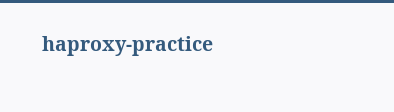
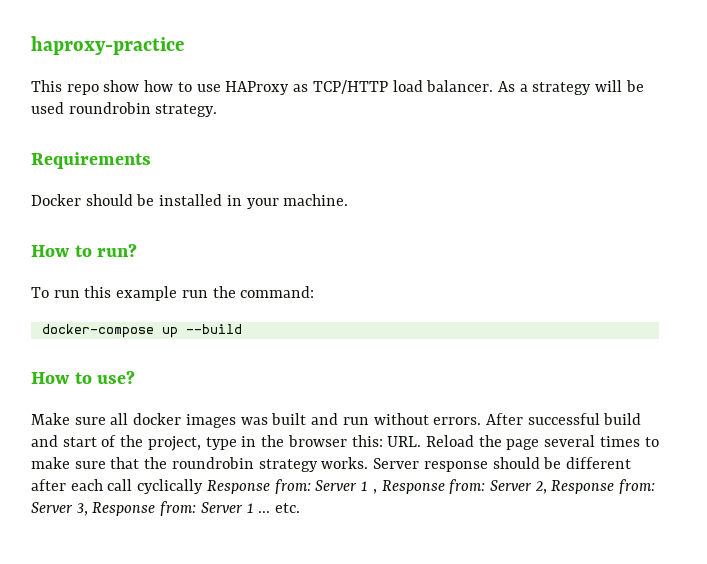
(213, 46) none -> [31,80,644,95] [31,102,218,117] [31,152,151,169] [31,194,349,209] [31,244,138,257] [31,286,315,301] [41,324,242,338] [31,371,136,384] [31,413,642,428] [31,435,659,451] [31,457,631,472] [31,479,656,494] [31,501,301,516] // This repo show how to use HAProxy as TCP/HTTP load balancer. As a strategy will be used roundrobin strategy. // Requirements // Docker should be installed in your machine. // How to run? // To run this example run the command: // docker-compose up --build // How to use? // Make sure all docker images was built and run without errors. After successful build and start of the project, type in the browser this: URL. Reload the page several times to make sure that the roundrobin strategy works. Server response should be different after each call cyclically Response from: Server 1 , Response from: Server 2, Response from: Server 3, Response from: Server 1 ... etc.

